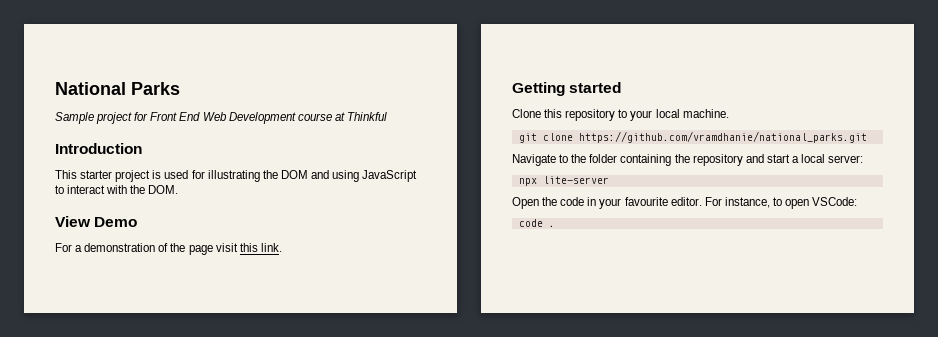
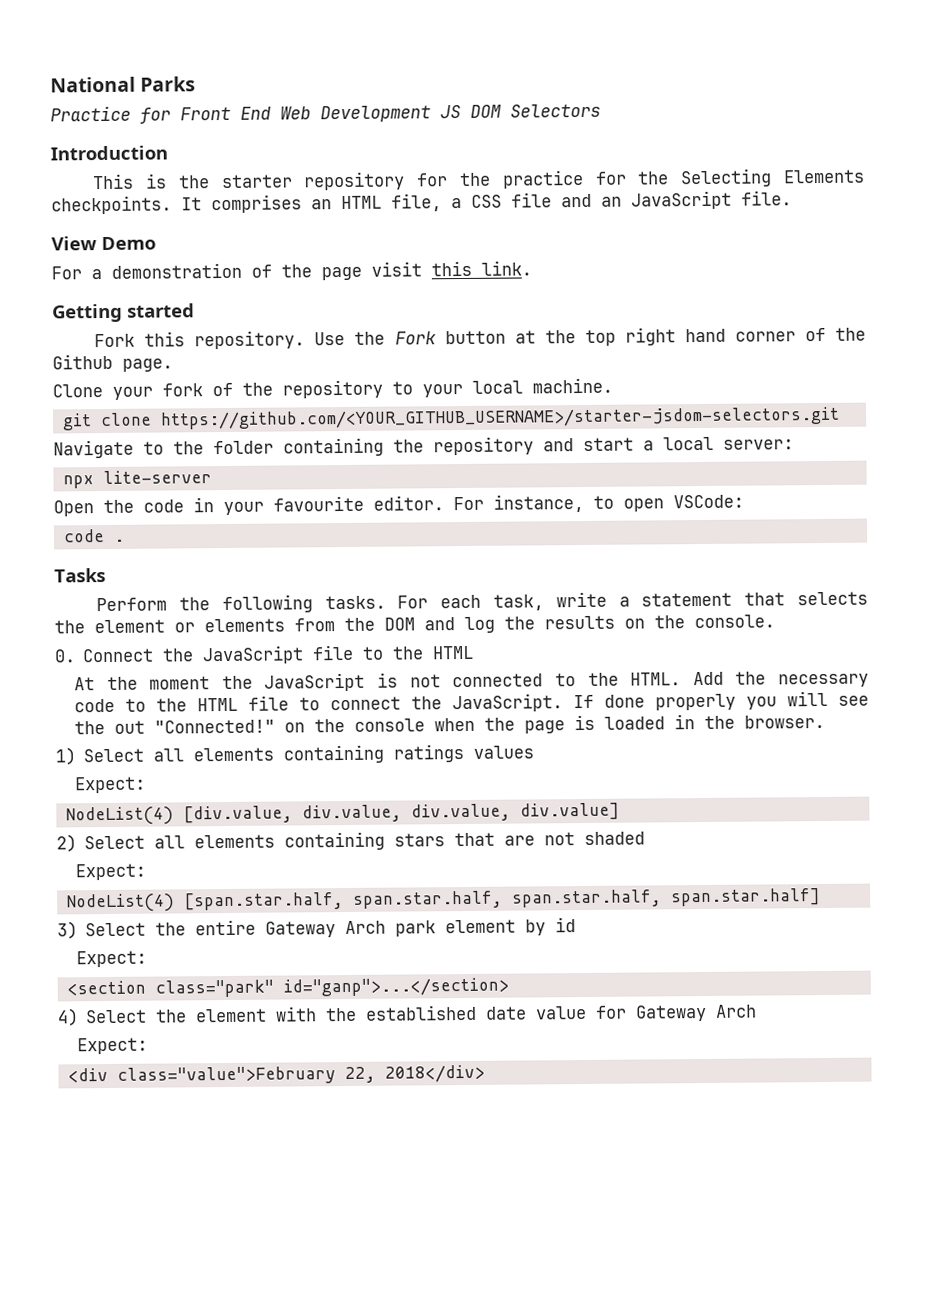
[55,112,133,124] Sample project -> [50,105,131,122] Practice
[297,112,387,121] course at Thinkful -> [440,103,601,119] JS DOM Selectors
[80,170,418,182] [55,185,179,194] starter project is used for illustrating the DOM and using JavaScript to interact with the DOM. -> [145,168,866,191] [51,190,792,215] is the starter repository for the practice for the Selecting Elements checkpoints. It comprises an HTML file, a CSS file and an JavaScript file.
[512,109,563,118] Clone this -> [94,327,867,350] [52,353,173,372] [52,382,273,400] Fork this repository. Use the Fork button at the top right hand corner of the Github page. // Clone your fork of the
[578,131,867,143] https://github.com/vramdhanie/national_parks.git -> [159,406,840,430] https://github.com/<YOUR_GITHUB_USERNAME>/starter-jsdom-selectors.git
(555, 226) none -> [54,568,106,583] [96,591,869,614] [54,614,775,634] [54,644,475,665] [73,671,869,692] [73,690,869,713] [73,714,825,735] [55,743,535,766] [74,776,146,794] [65,802,620,826] [56,831,646,853] [74,863,146,881] [66,888,821,913] [57,917,577,940] [75,950,147,968] [66,977,509,998] [57,1004,758,1027] [76,1037,148,1055] [67,1064,485,1085] // Tasks // Perform the following tasks. For each task, write a statement that selects the element or elements from the DOM and log the results on the console. // 0. Connect the JavaScript file to the HTML // At the moment the JavaScript is not connected to the HTML. Add the necessary code to the HTML file to connect the JavaScript. If done properly you will see the out "Connected!" on the console when the page is loaded in the browser. // 1) Select all elements containing ratings values // Expect: // NodeList(4) [div.value, div.value, div.value, div.value] // 2) Select all elements containing stars that are not shaded // Expect: // NodeList(4) [span.star.half, span.star.half, span.star.half, span.star.half] // 3) Select the entire Gateway Arch park element by id // Expect: // <section class="park" id="ganp">...</section> // 4) Select the element with the established date value for Gateway Arch // Expect: // <div class="value">February 22, 2018</div>

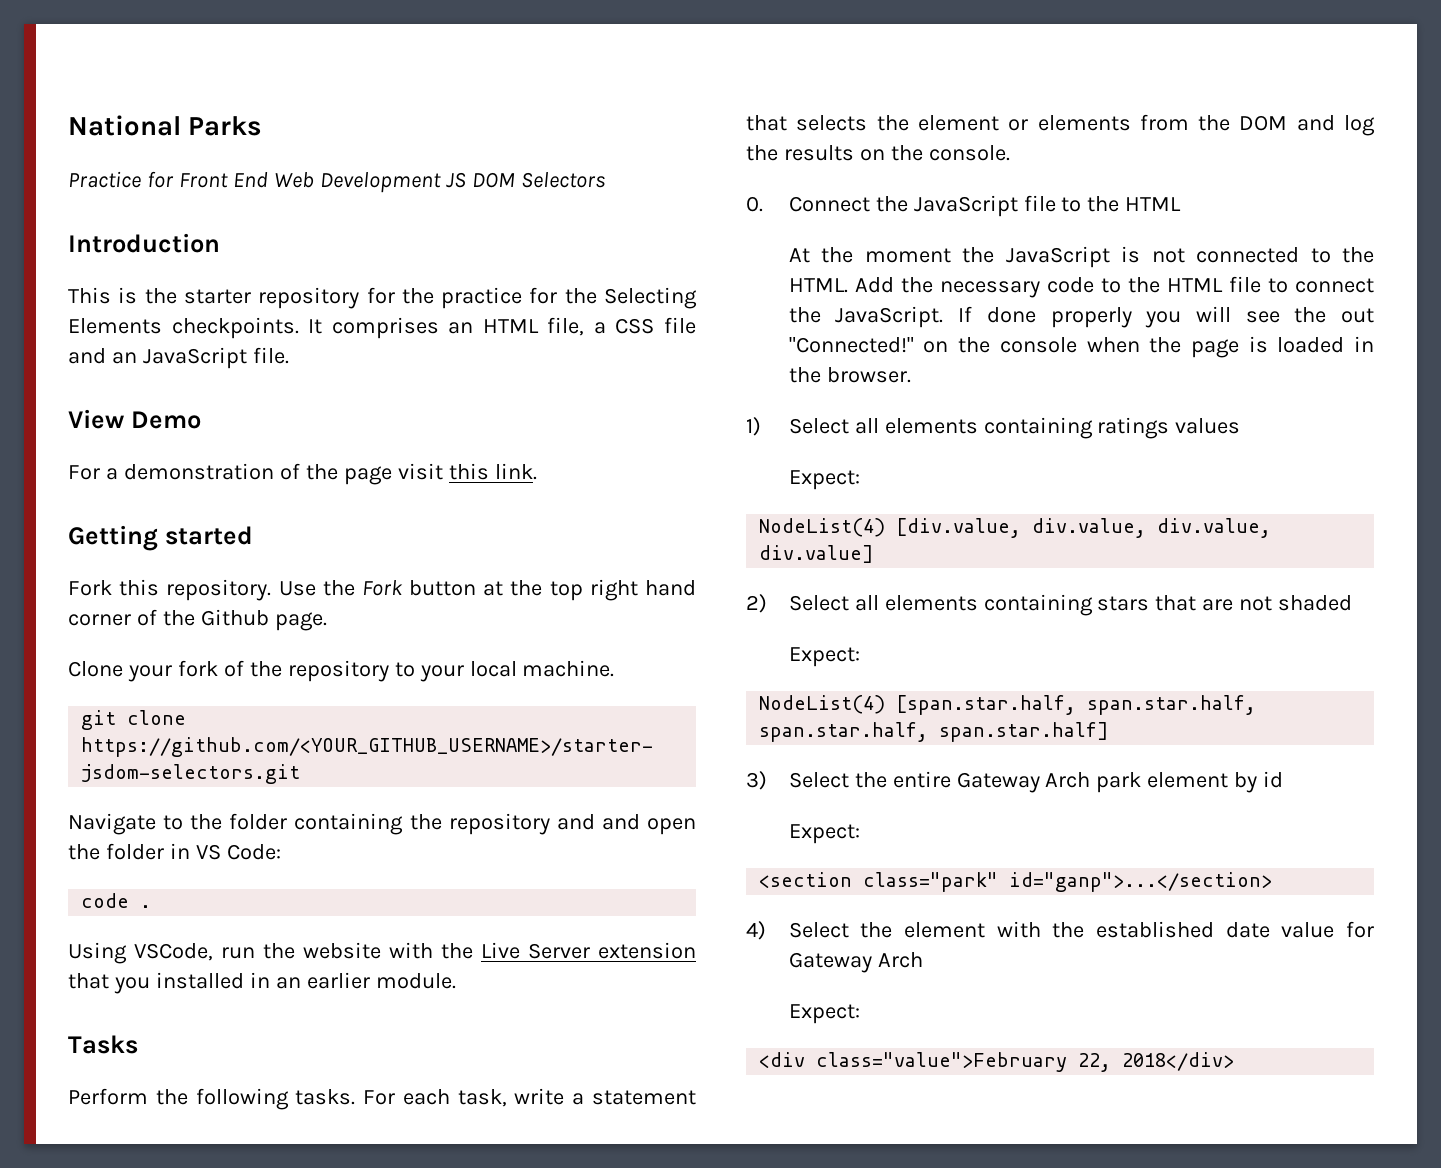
[583,436,794,451] [62,470,212,489] [53,493,744,517] [62,529,125,543] start a local server: // npx lite-server // Open the code in your favourite editor. For instance, to open VSCode: // code . -> [601,814,696,835] [68,843,281,860] [81,893,152,908] [68,942,696,964] [68,972,456,994] and open the folder in VS Code: // code . // Using VSCode, run the website with the Live Server extension that you installed in an earlier module.

